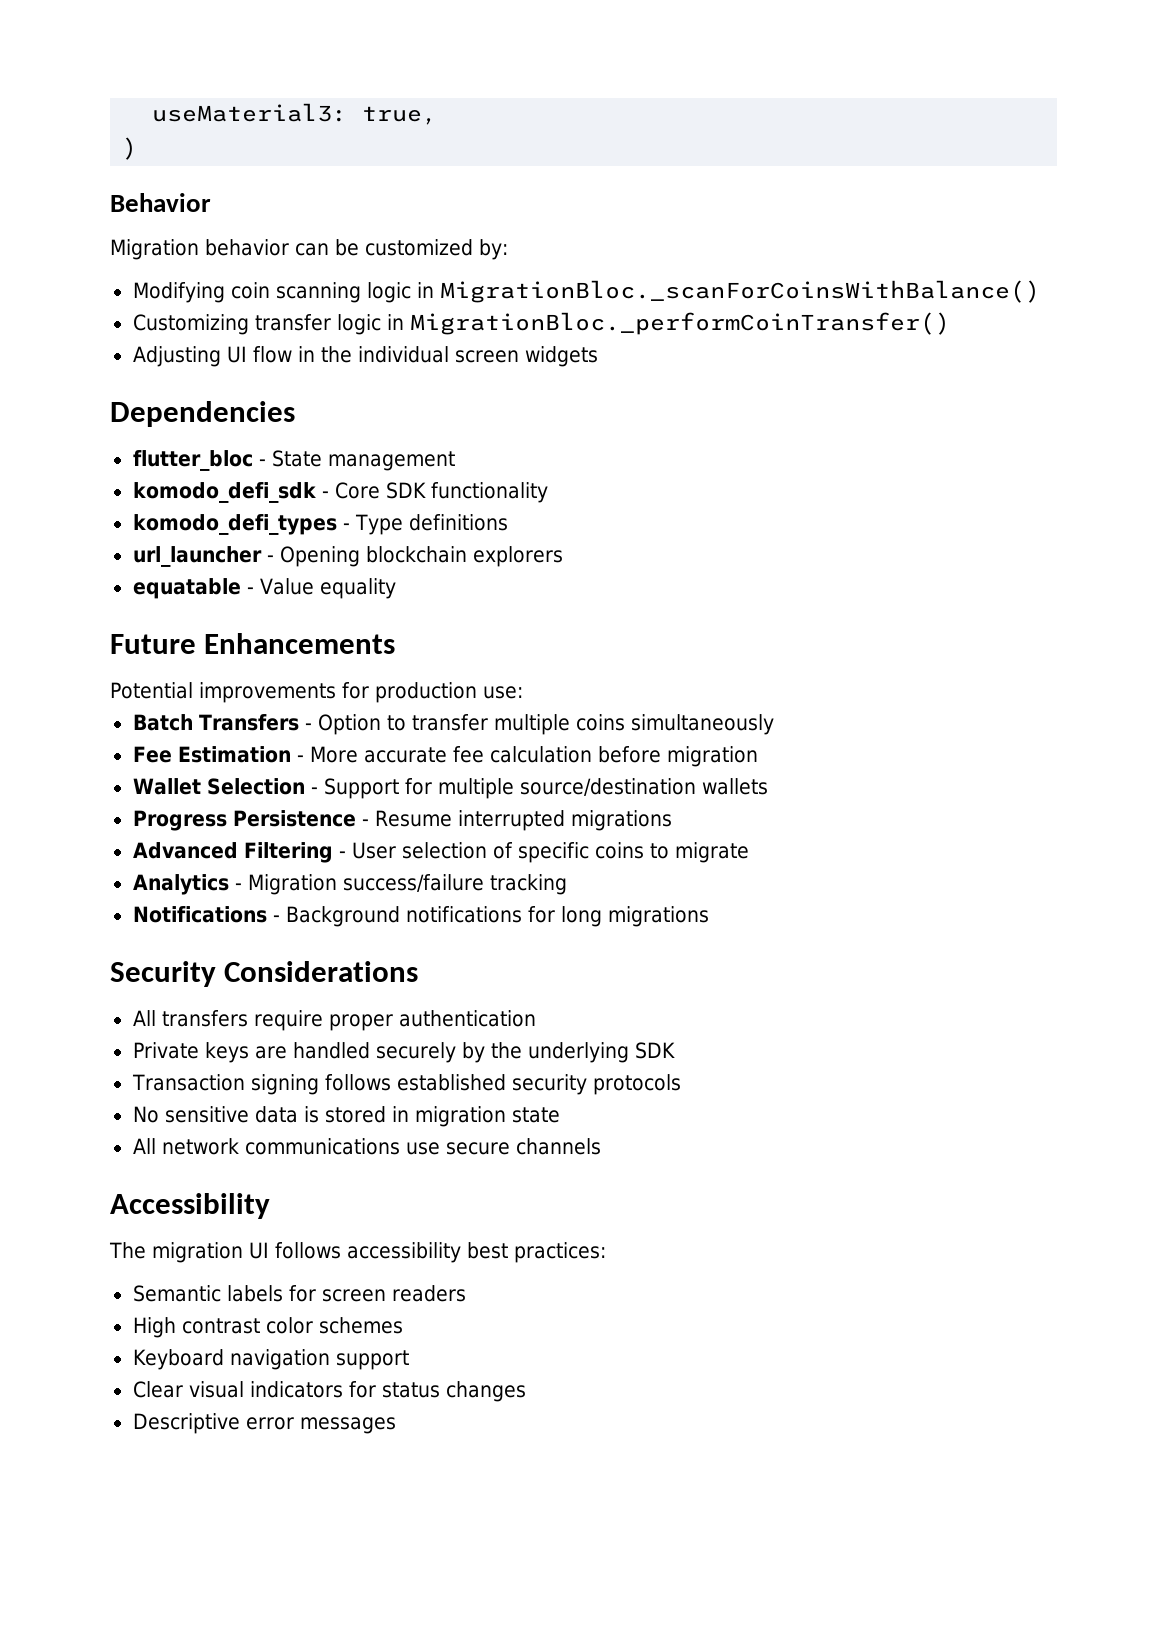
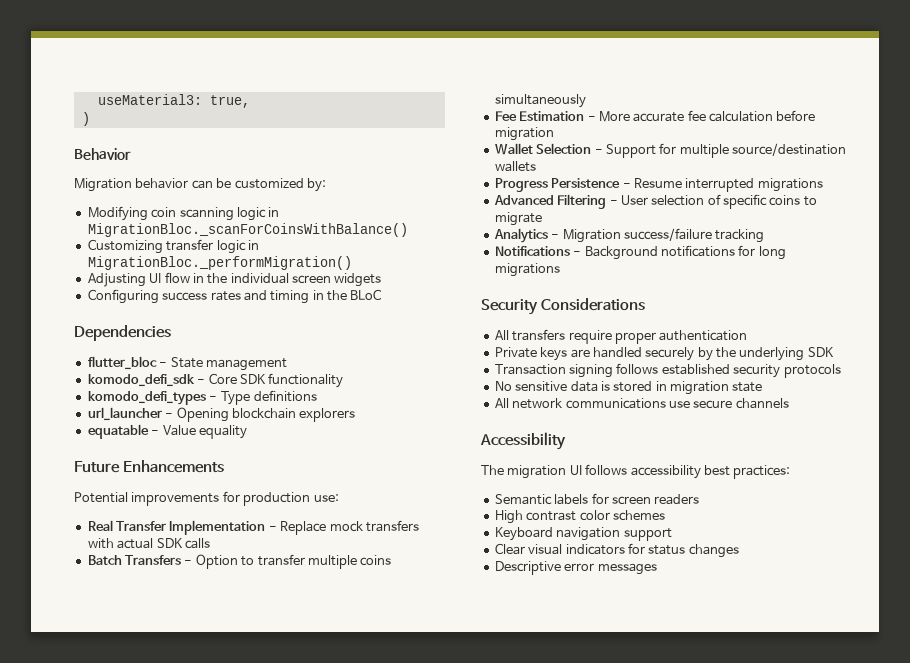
[409,312,950,335] MigrationBloc._performCoinTransfer() -> [87,256,352,270] MigrationBloc._performMigration()
(598, 356) none -> [87,289,382,304] // Configuring success rates and timing in the BLoC
(523, 692) none -> [87,520,419,535] [87,538,210,549] // Real Transfer Implementation - Replace mock transfers with actual SDK calls

